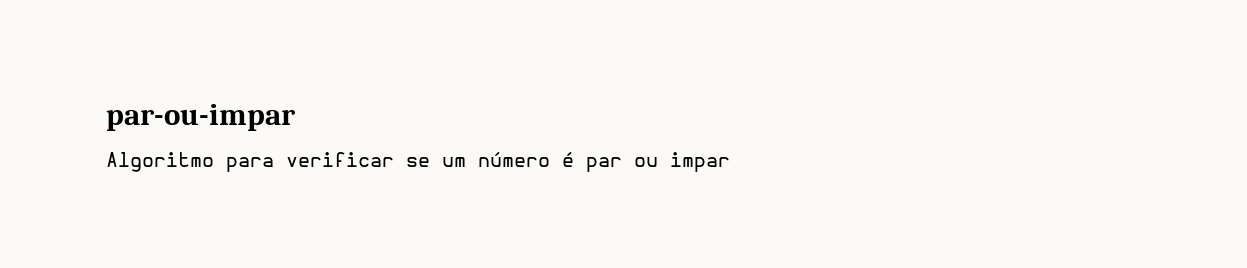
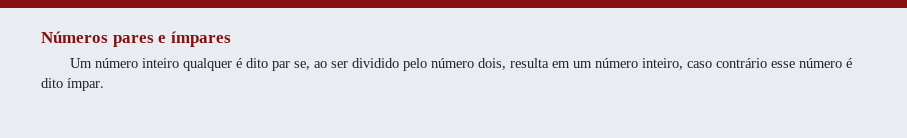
[106,104,296,131] [106,152,730,172] par-ou-impar // Algoritmo para verificar se um número é par ou impar -> [41,31,231,47] [69,58,852,71] [41,78,104,91] Números pares e ímpares // Um número inteiro qualquer é dito par se, ao ser dividido pelo número dois, resulta em um número inteiro, caso contrário esse número é dito ímpar.

